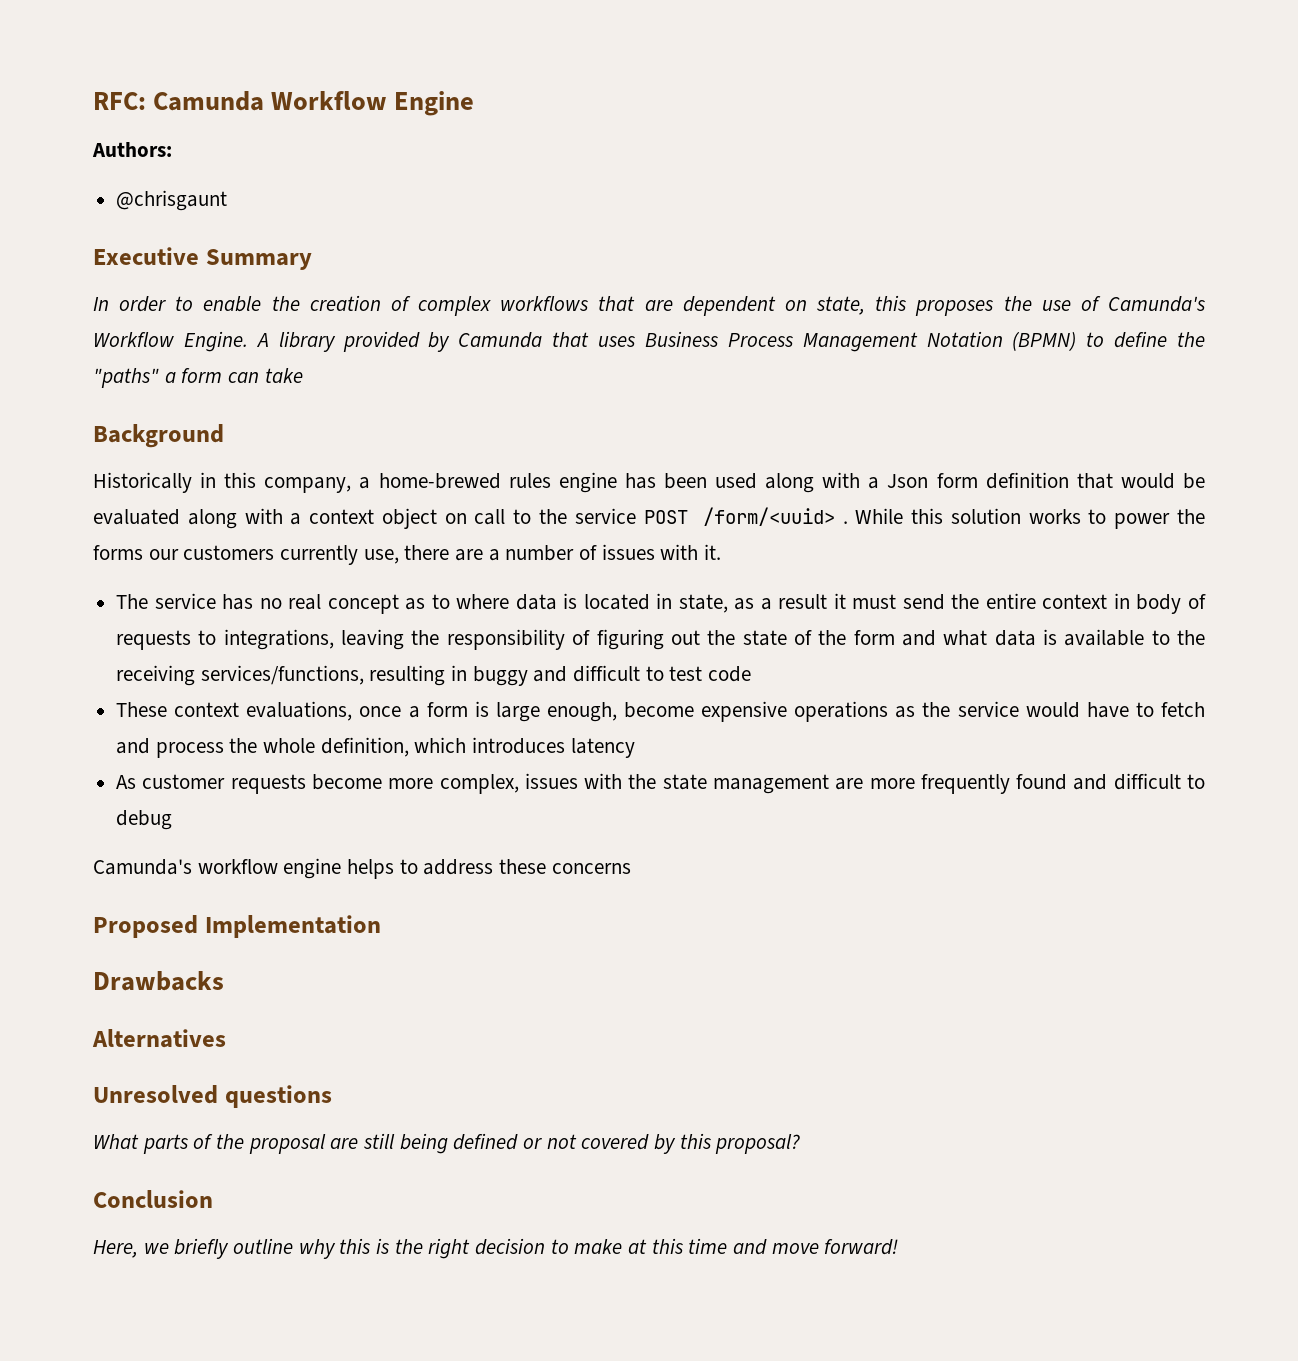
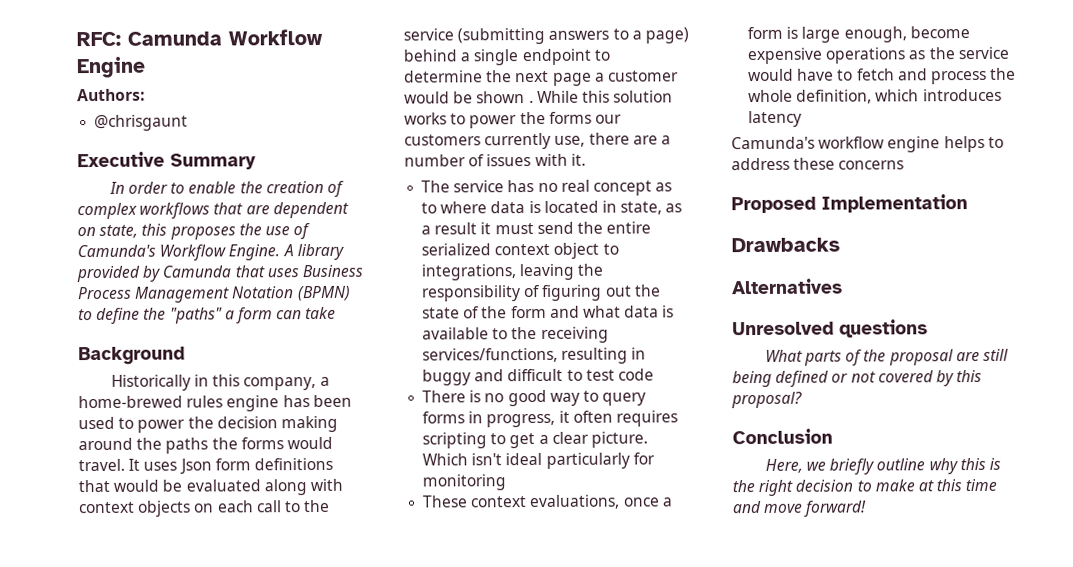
[765,472,880,493] along with a -> [118,415,338,433] [78,436,333,454] [78,458,178,472] to power the decision making around the paths the forms would travel. It uses
[985,472,1069,489] definition -> [253,457,333,471] definitions
[290,507,835,529] a context object on call to the service POST /form/<uuid> -> [78,499,331,517] [403,27,689,45] [403,48,610,66] [404,70,679,86] [404,91,526,104] context objects on each call to the service (submitting answers to a page) behind a single endpoint to determine the next page a customer would be shown
[1042,593,1206,614] [116,630,192,650] context in body of requests -> [421,242,600,259] serialized context object
(752, 674) none -> [422,389,647,407] [422,410,678,428] [422,431,648,449] [422,452,655,469] [422,474,507,491] // There is no good way to query forms in progress, it often requires scripting to get a clear picture. Which isn't ideal particularly for monitoring
[116,773,1205,794] [116,810,173,830] // As customer requests become more complex, issues with the state management are more frequently found and difficult to debug -> (803, 119) none

